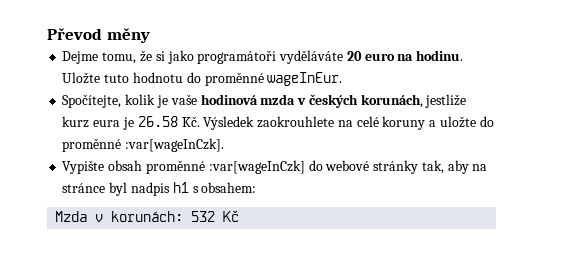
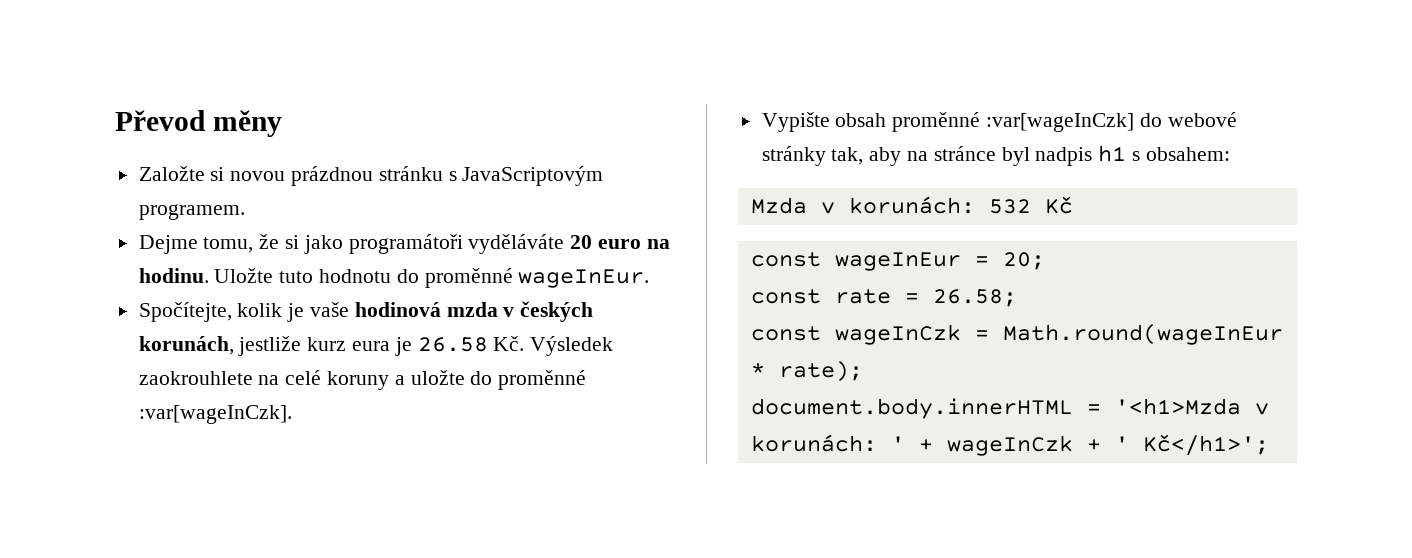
(150, 35) none -> [138,166,604,186] [138,204,245,220] // Založte si novou prázdnou stránku s JavaScriptovým programem.
(240, 216) none -> [750,252,1045,271] [750,289,1017,307] [750,324,1283,345] [750,361,863,382] [750,398,1269,419] [750,434,1269,456] // const wageInEur = 20; // const rate = 26.58; // const wageInCzk = Math.round(wageInEur * rate); // document.body.innerHTML = '<h1>Mzda v korunách: ' + wageInCzk + ' Kč</h1>';

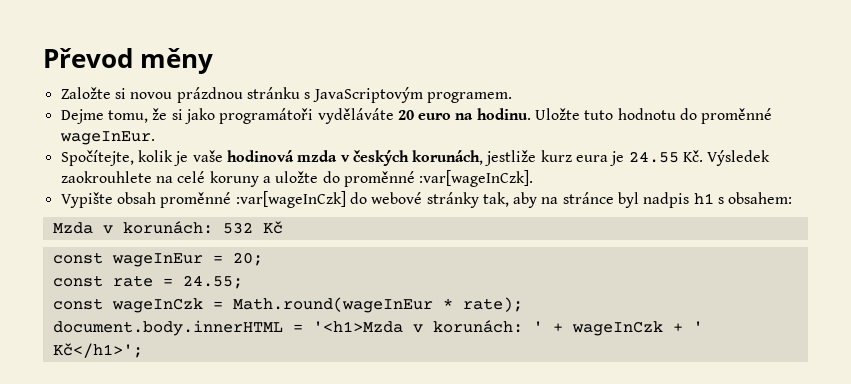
[417,337,488,352] 26.58 -> [628,151,679,163] 24.55
[932,289,1017,307] 26.58; -> [182,275,243,289] 24.55;

